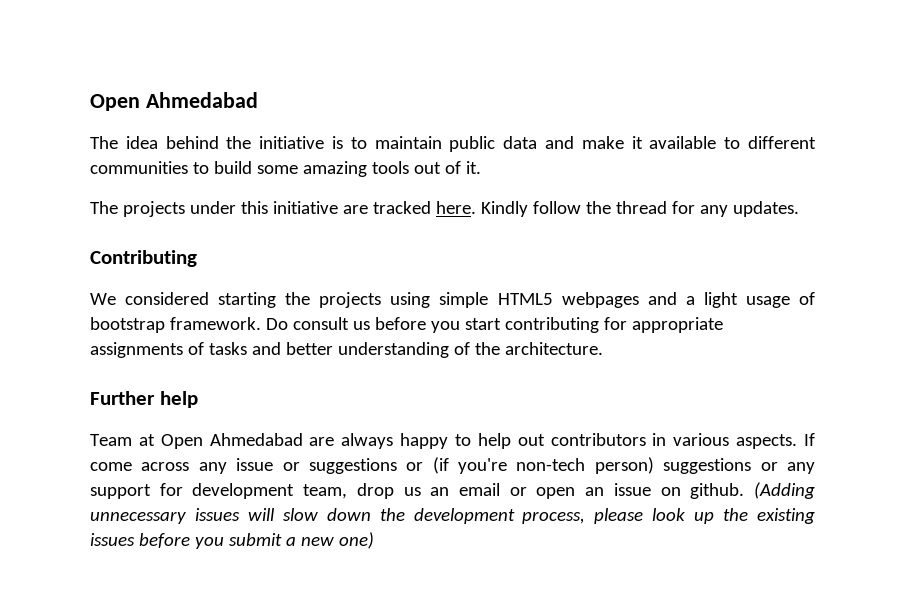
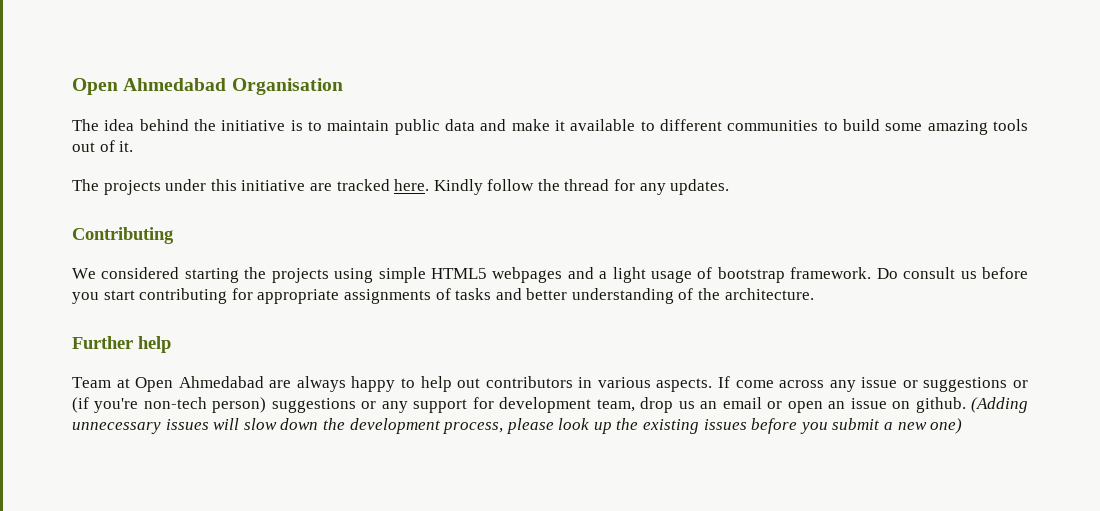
[90,92,258,111] Open Ahmedabad -> [72,78,343,95] Open Ahmedabad Organisation

